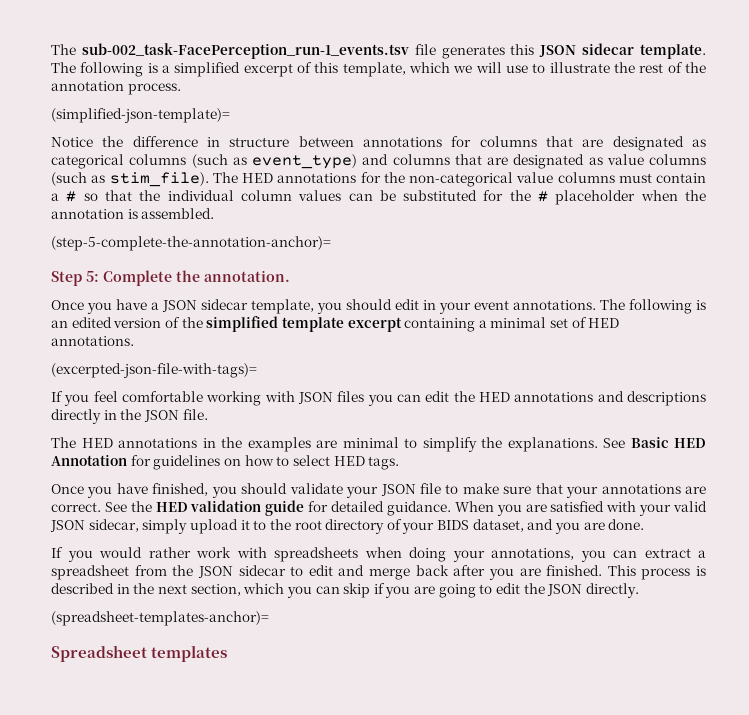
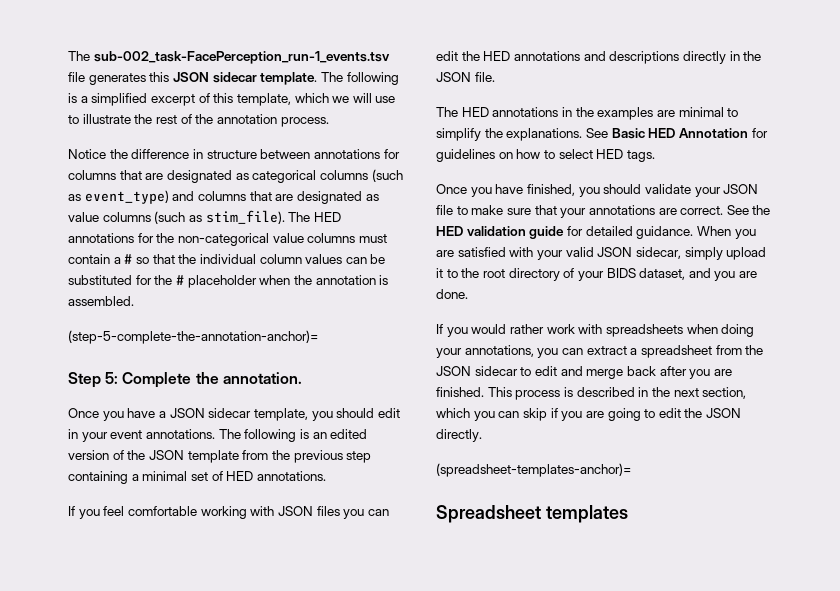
[51,108,230,123] // (simplified-json-template)= -> (329, 122) none
[206,316,402,332] simplified template excerpt -> [148,450,372,463] JSON template from the previous step
[51,363,257,378] // (excerpted-json-file-with-tags)= -> (326, 476) none

